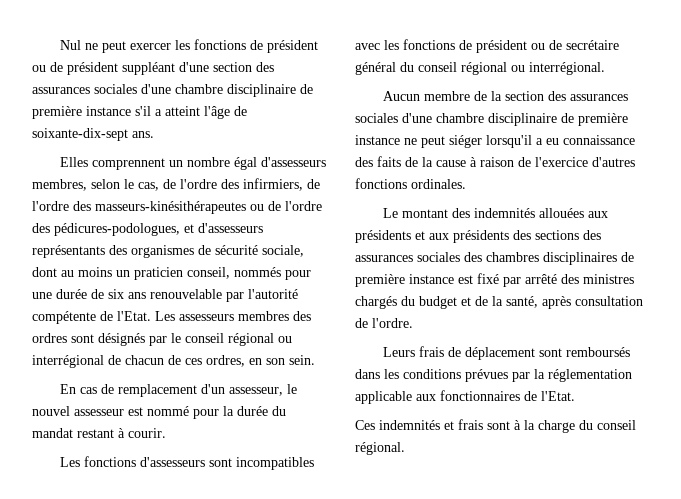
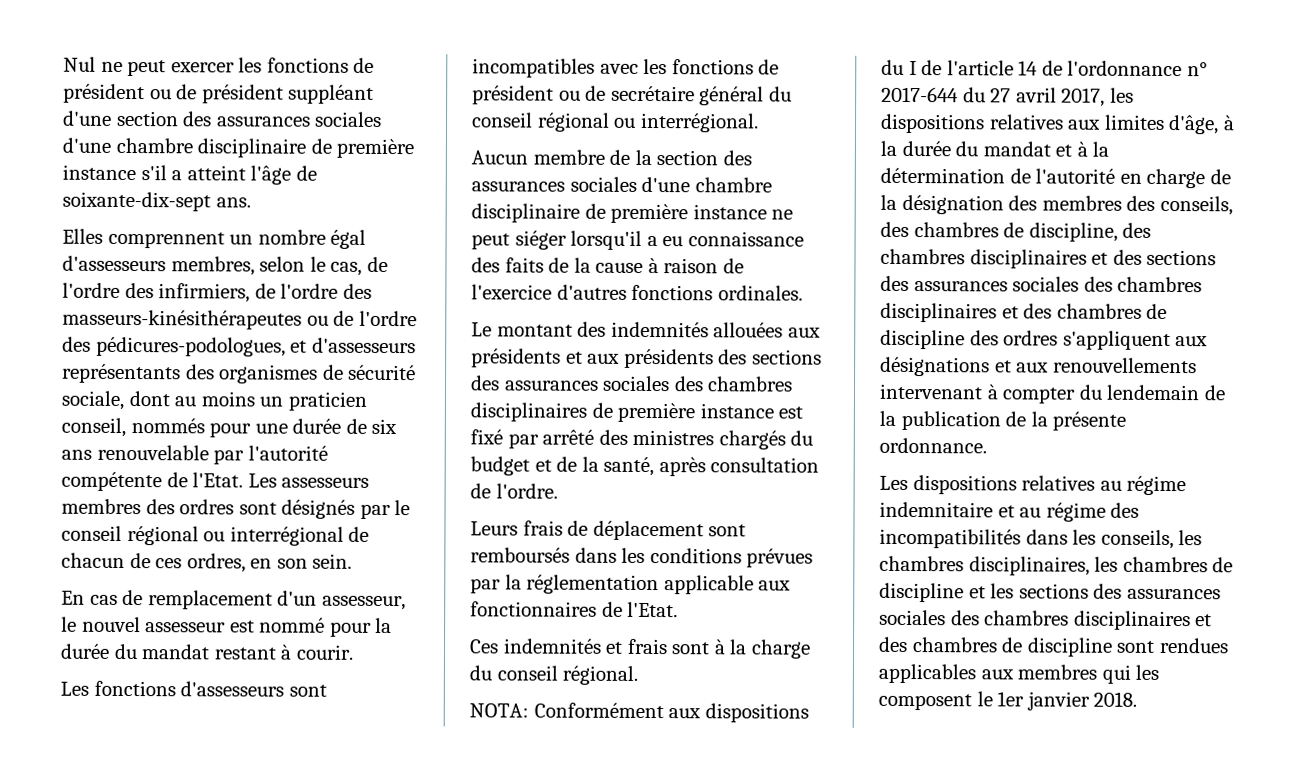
(405, 448) none -> [469,702,809,723] [881,59,1208,77] [881,86,1134,107] [880,113,1235,135] [880,140,1110,157] [880,167,1231,189] [880,194,1233,216] [880,221,1152,242] [880,248,1217,269] [880,275,1203,293] [880,302,1168,323] [880,329,1209,351] [880,356,1197,377] [879,383,1226,404] [879,410,1127,431] [879,437,987,454] [879,475,1187,496] [879,501,1140,522] [879,528,1203,550] [879,555,1234,576] [879,582,1221,603] [879,609,1213,631] [878,636,1229,657] [878,663,1160,684] [878,691,1138,711] // NOTA: Conformément aux dispositions du I de l'article 14 de l'ordonnance n° 2017-644 du 27 avril 2017, les dispositions relatives aux limites d'âge, à la durée du mandat et à la détermination de l'autorité en charge de la désignation des membres des conseils, des chambres de discipline, des chambres disciplinaires et des sections des assurances sociales des chambres disciplinaires et des chambres de discipline des ordres s'appliquent aux désignations et aux renouvellements intervenant à compter du lendemain de la publication de la présente ordonnance. // Les dispositions relatives au régime indemnitaire et au régime des incompatibilités dans les conseils, les chambres disciplinaires, les chambres de discipline et les sections des assurances sociales des chambres disciplinaires et des chambres de discipline sont rendues applicables aux membres qui les composent le 1er janvier 2018.

